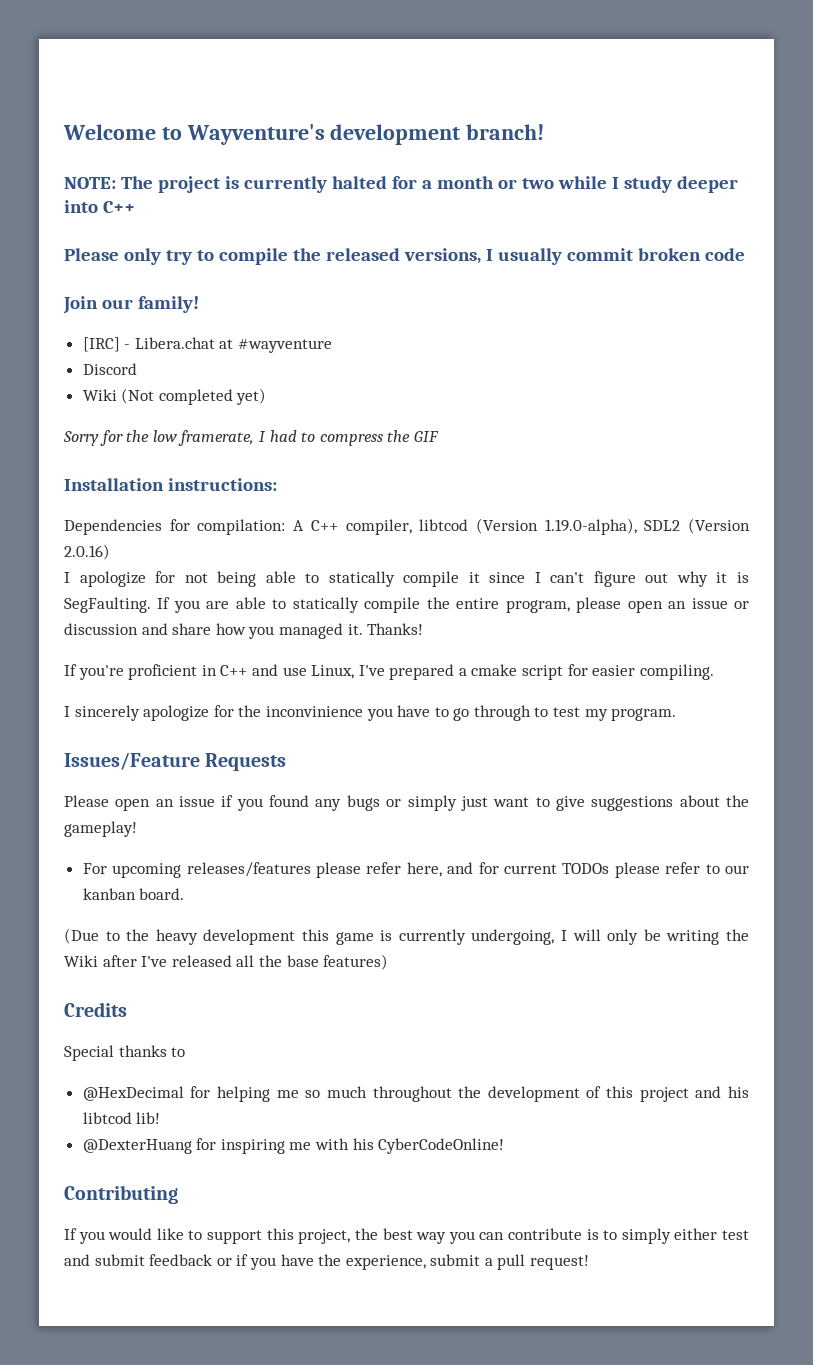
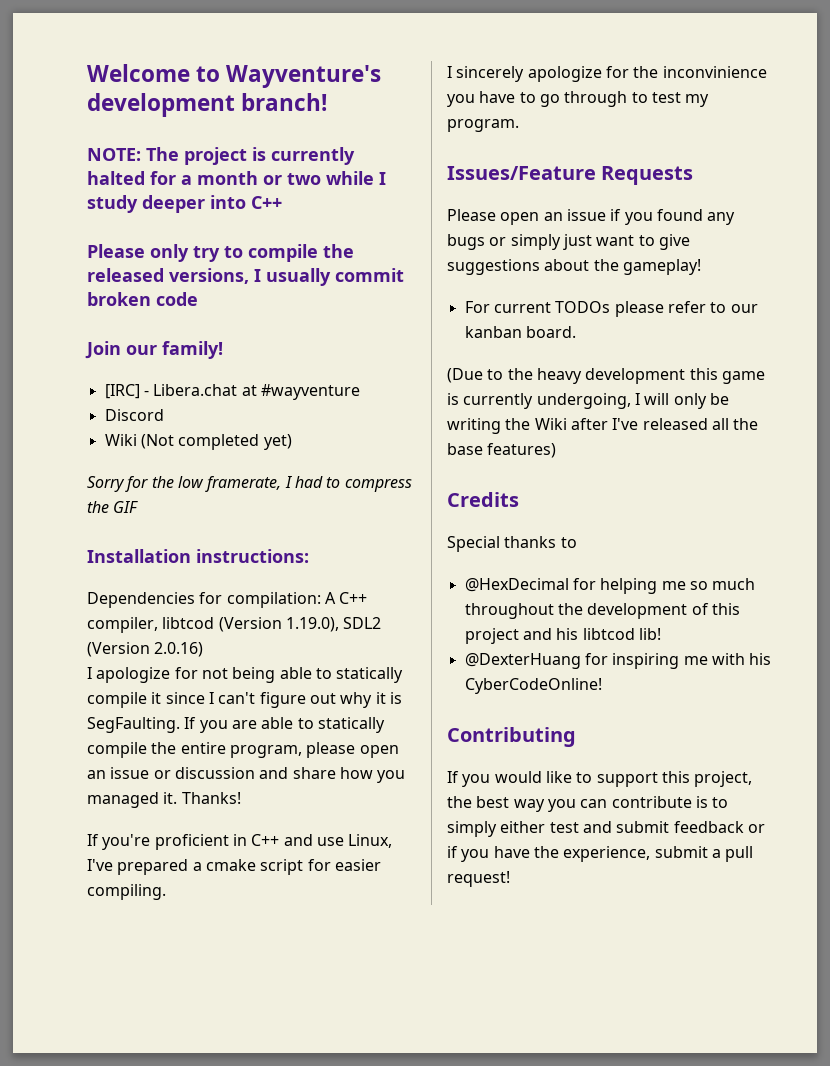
[544,518,637,535] 1.19.0-alpha), -> [285,617,339,632] 1.19.0),
[112,862,499,878] upcoming releases/features please refer here, and for -> (490, 307) none

